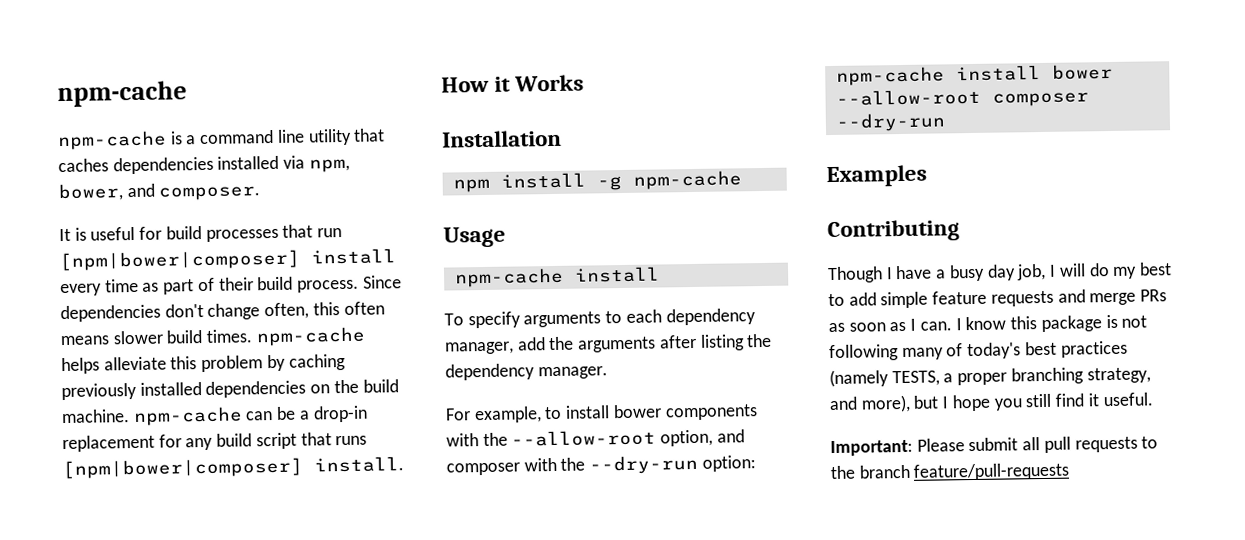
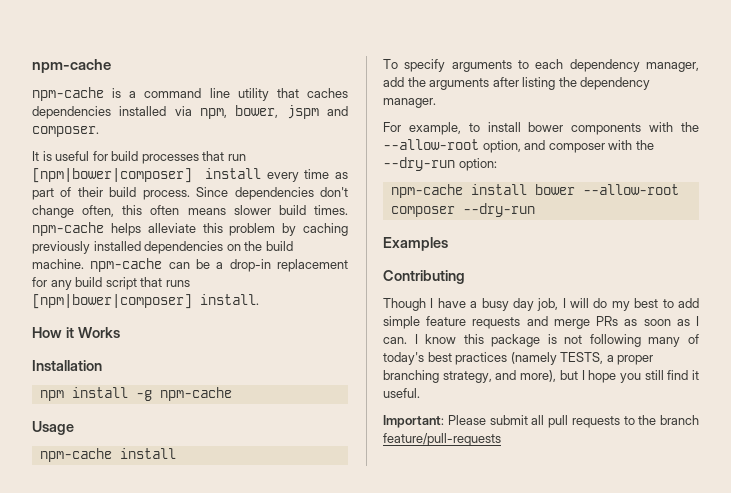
(123, 192) none -> [286,105,319,119] jspm

